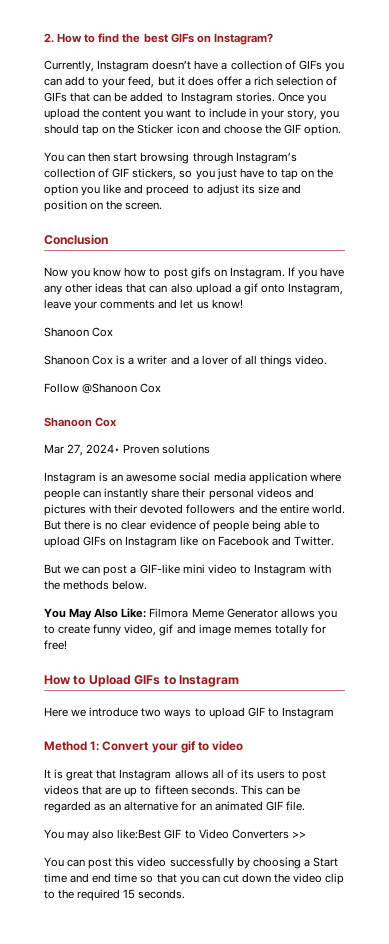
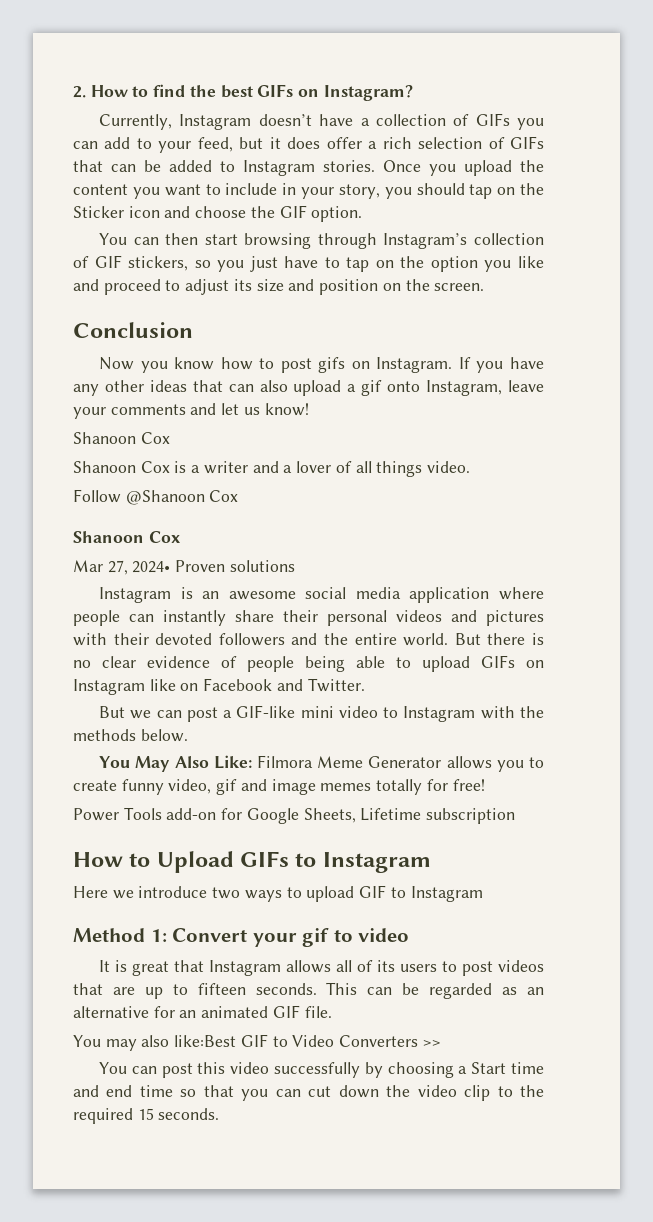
(67, 645) none -> [73,807,516,824] // Power Tools add-on for Google Sheets, Lifetime subscription

